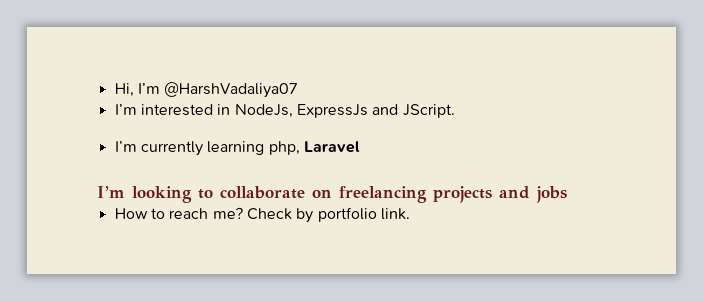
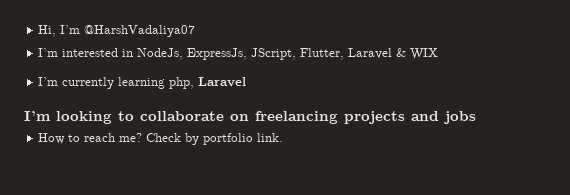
[296,104,455,118] ExpressJs and JScript. -> [187,48,439,60] ExpressJs, JScript, Flutter, Laravel & WIX

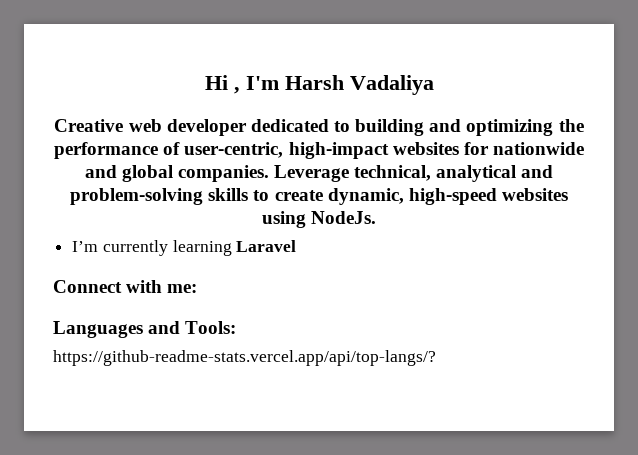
[38,25,196,37] [38,48,439,60] Hi, I’m @HarshVadaliya07 // I’m interested in NodeJs, ExpressJs, JScript, Flutter, Laravel & WIX -> [204,75,434,95] [54,119,584,136] [54,142,584,159] [84,165,554,182] [70,188,568,205] [261,211,377,228] Hi , I'm Harsh Vadaliya // Creative web developer dedicated to building and optimizing the performance of user-centric, high-impact websites for nationwide and global companies. Leverage technical, analytical and problem-solving skills to create dynamic, high-speed websites using NodeJs.
[169,77,195,89] php, -> (232, 248) none
[24,111,476,124] [38,133,284,145] I’m looking to collaborate on freelancing projects and jobs // How to reach me? Check by portfolio link. -> [53,280,198,293] [53,321,237,338] [53,350,436,366] Connect with me: // Languages and Tools: // https://github-readme-stats.vercel.app/api/top-langs/?

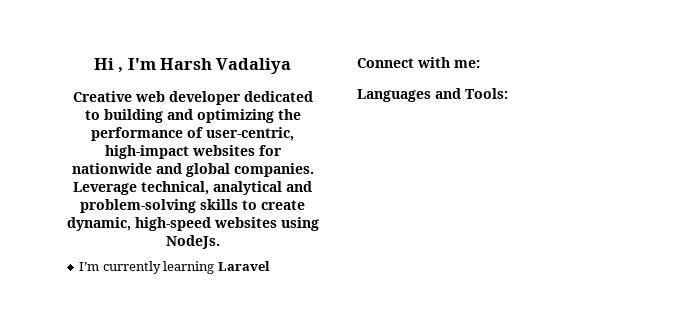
[53,350,436,366] // https://github-readme-stats.vercel.app/api/top-langs/? -> (508, 93) none

